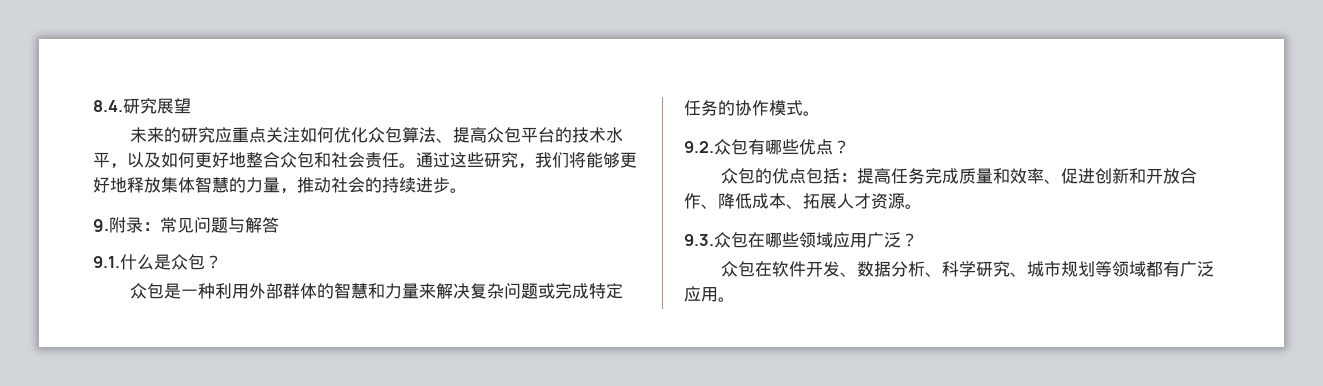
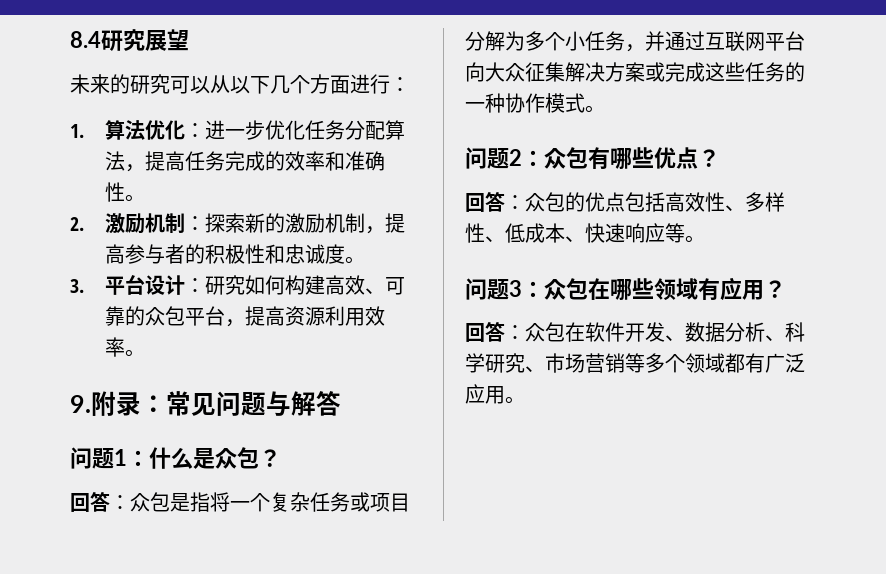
[93,100,123,112] 8.4. -> [70,31,101,48] 8.4
[215,127,624,143] [93,152,637,169] [93,176,450,194] 应重点关注如何优化众包算法、提高众包平台的技术水平，以及如何更好地整合众包和社会责任。通过这些研究，我们将能够更好地释放集体智慧的力量，推动社会的持续进步 -> [170,74,410,94] [70,120,405,140] [104,151,385,172] [104,182,145,202] [70,213,405,234] [104,244,365,264] [70,275,405,295] [104,306,385,327] [104,337,125,357] 可以从以下几个方面进行： // 1.算法优化：进一步优化任务分配算法，提高任务完成的效率和准确性。 // 2.激励机制：探索新的激励机制，提高参与者的积极性和忠诚度。 // 3.平台设计：研究如何构建高效、可靠的众包平台，提高资源利用效率
[93,256,120,268] 9.1. -> [70,447,149,469] 问题1：
[130,282,624,299] [684,100,735,116] 众包是一种利用外部群体的智慧和力量来解决复杂问题或完成特定任务的 -> [70,491,410,512] [465,31,805,52] [465,62,805,82] [465,93,505,113] 回答：众包是指将一个复杂任务或项目分解为多个小任务，并通过互联网平台向大众征集解决方案或完成这些任务的一种
[684,141,714,153] 9.2. -> [465,147,544,169] 问题2：
(850, 147) none -> [465,191,525,212] 回答：
[840,168,1198,184] [684,193,922,209] [684,234,714,246] ：提高任务完成质量和效率、促进创新和开放合作、降低成本、拓展人才资源。 // 9.3. -> [665,192,785,212] [465,223,705,243] [465,278,544,300] 高效性、多样性、低成本、快速响应等。 // 问题3：
[833,232,918,248] 应用广泛？ // -> [698,277,786,301] [465,321,525,342] 有应用？ // 回答：
[1027,261,1113,277] 城市规划等 -> [545,353,685,373] 市场营销等多个

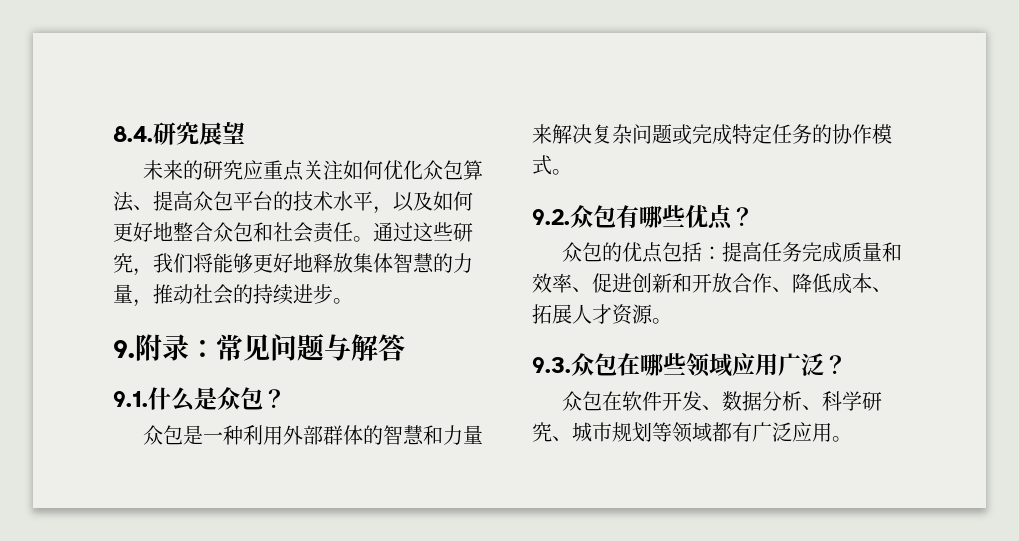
[70,31,101,48] 8.4 -> [113,126,153,142] 8.4.
[170,74,410,94] [70,120,405,140] [104,151,385,172] [104,182,145,202] [70,213,405,234] [104,244,365,264] [70,275,405,295] [104,306,385,327] [104,337,125,357] 可以从以下几个方面进行： // 1.算法优化：进一步优化任务分配算法，提高任务完成的效率和准确性。 // 2.激励机制：探索新的激励机制，提高参与者的积极性和忠诚度。 // 3.平台设计：研究如何构建高效、可靠的众包平台，提高资源利用效率 -> [242,160,483,181] [113,191,473,214] [113,222,473,243] [113,253,473,276] [113,284,333,307] 应重点关注如何优化众包算法、提高众包平台的技术水平，以及如何更好地整合众包和社会责任。通过这些研究，我们将能够更好地释放集体智慧的力量，推动社会的持续进步
[70,447,149,469] 问题1： -> [113,391,148,407] 9.1.
[70,491,410,512] [465,31,805,52] [465,62,805,82] [465,93,505,113] 回答：众包是指将一个复杂任务或项目分解为多个小任务，并通过互联网平台向大众征集解决方案或完成这些任务的一种 -> [142,425,483,445] [532,124,832,145] 众包是一种利用外部群体的智慧和力量来解决复杂问题或完成特定任务的
[465,147,544,169] 问题2： -> [532,209,570,225] 9.2.
[465,191,525,212] 回答： -> (754, 216) none
[665,192,785,212] [465,223,705,243] [465,278,544,300] 高效性、多样性、低成本、快速响应等。 // 问题3： -> [701,242,902,263] [532,273,892,294] [532,304,672,325] [532,357,571,373] ：提高任务完成质量和效率、促进创新和开放合作、降低成本、拓展人才资源。 // 9.3.
[698,277,786,301] [465,321,525,342] 有应用？ // 回答： -> [732,353,847,376] 应用广泛？ //
[545,353,685,373] 市场营销等多个 -> [572,422,672,442] 城市规划等

